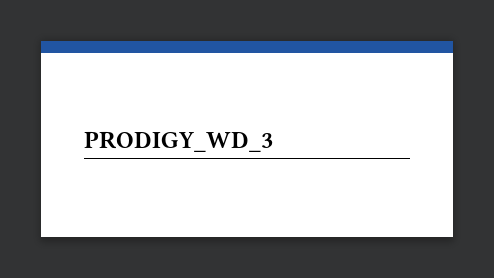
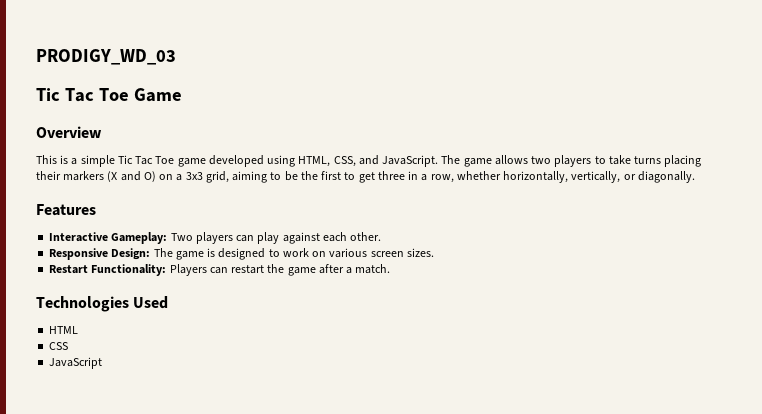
[84,131,273,152] PRODIGY_WD_3 -> [36,49,176,65] [36,88,182,102] [36,126,102,138] [36,155,702,167] [36,171,695,183] [36,204,96,216] [49,232,382,244] [49,248,434,260] [49,264,391,276] [36,296,169,312] [49,326,79,334] [49,342,69,350] [49,357,103,369] PRODIGY_WD_03 // Tic Tac Toe Game // Overview // This is a simple Tic Tac Toe game developed using HTML, CSS, and JavaScript. The game allows two players to take turns placing their markers (X and O) on a 3x3 grid, aiming to be the first to get three in a row, whether horizontally, vertically, or diagonally. // Features // Interactive Gameplay: Two players can play against each other. // Responsive Design: The game is designed to work on various screen sizes. // Restart Functionality: Players can restart the game after a match. // Technologies Used // HTML // CSS // JavaScript

